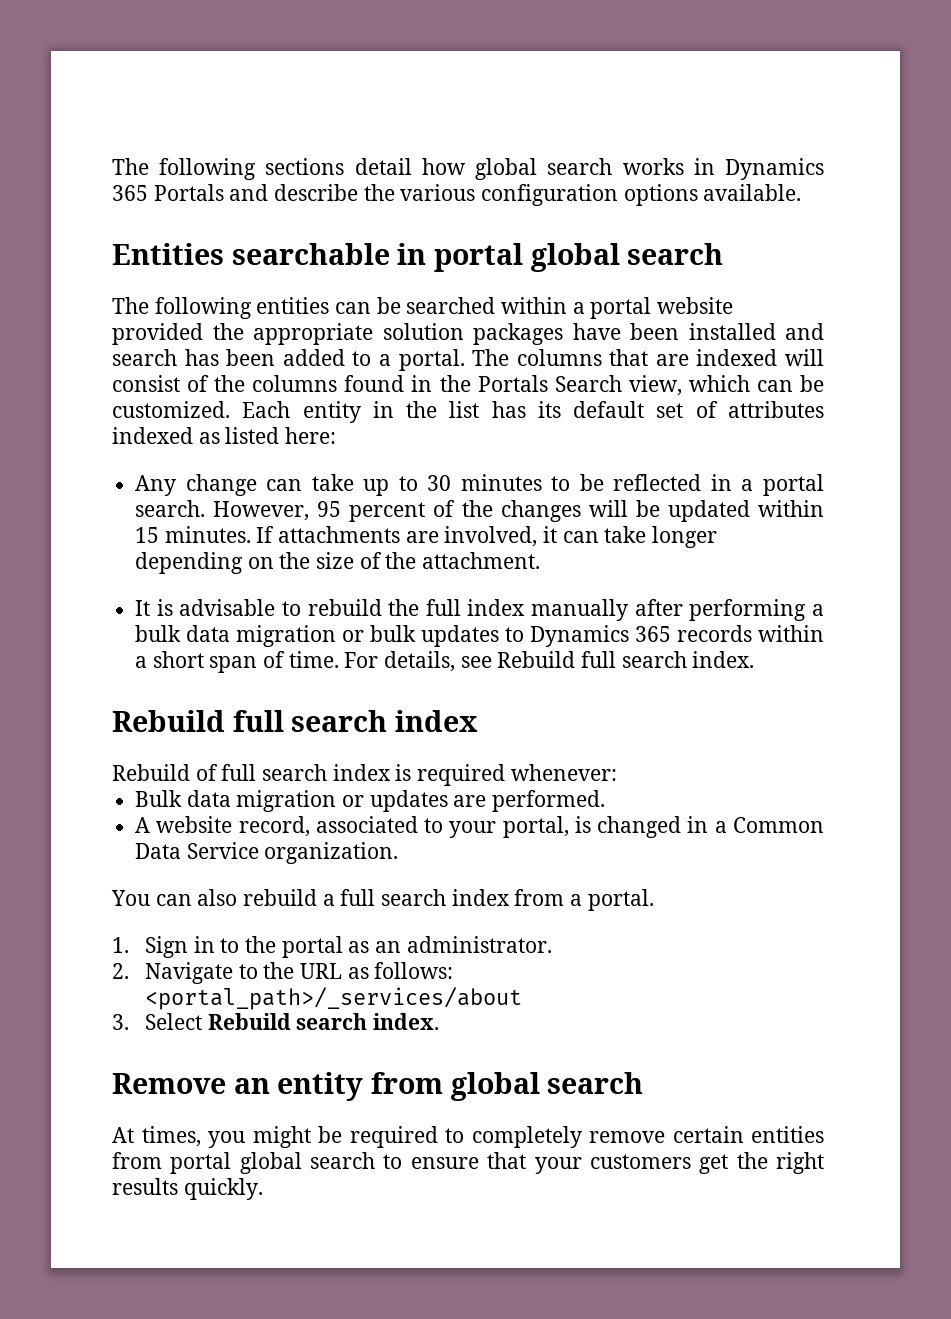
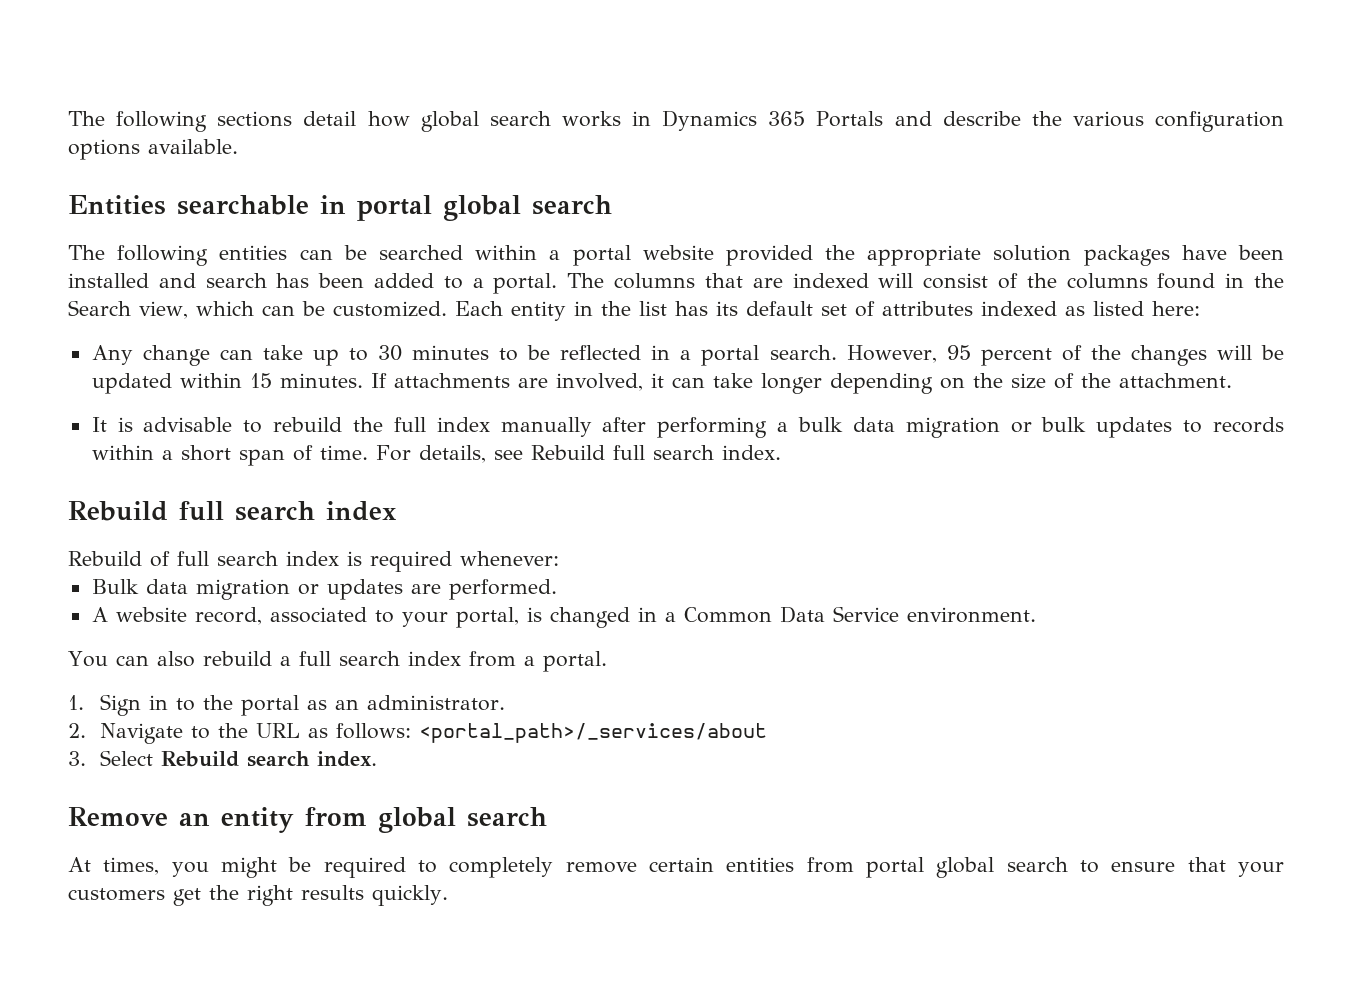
[477,375,548,392] Portals -> (1285, 280) none
[530,625,672,647] Dynamics 365 -> (1203, 426) none
[264,842,399,864] organization. -> [906,607,1036,623] environment.

